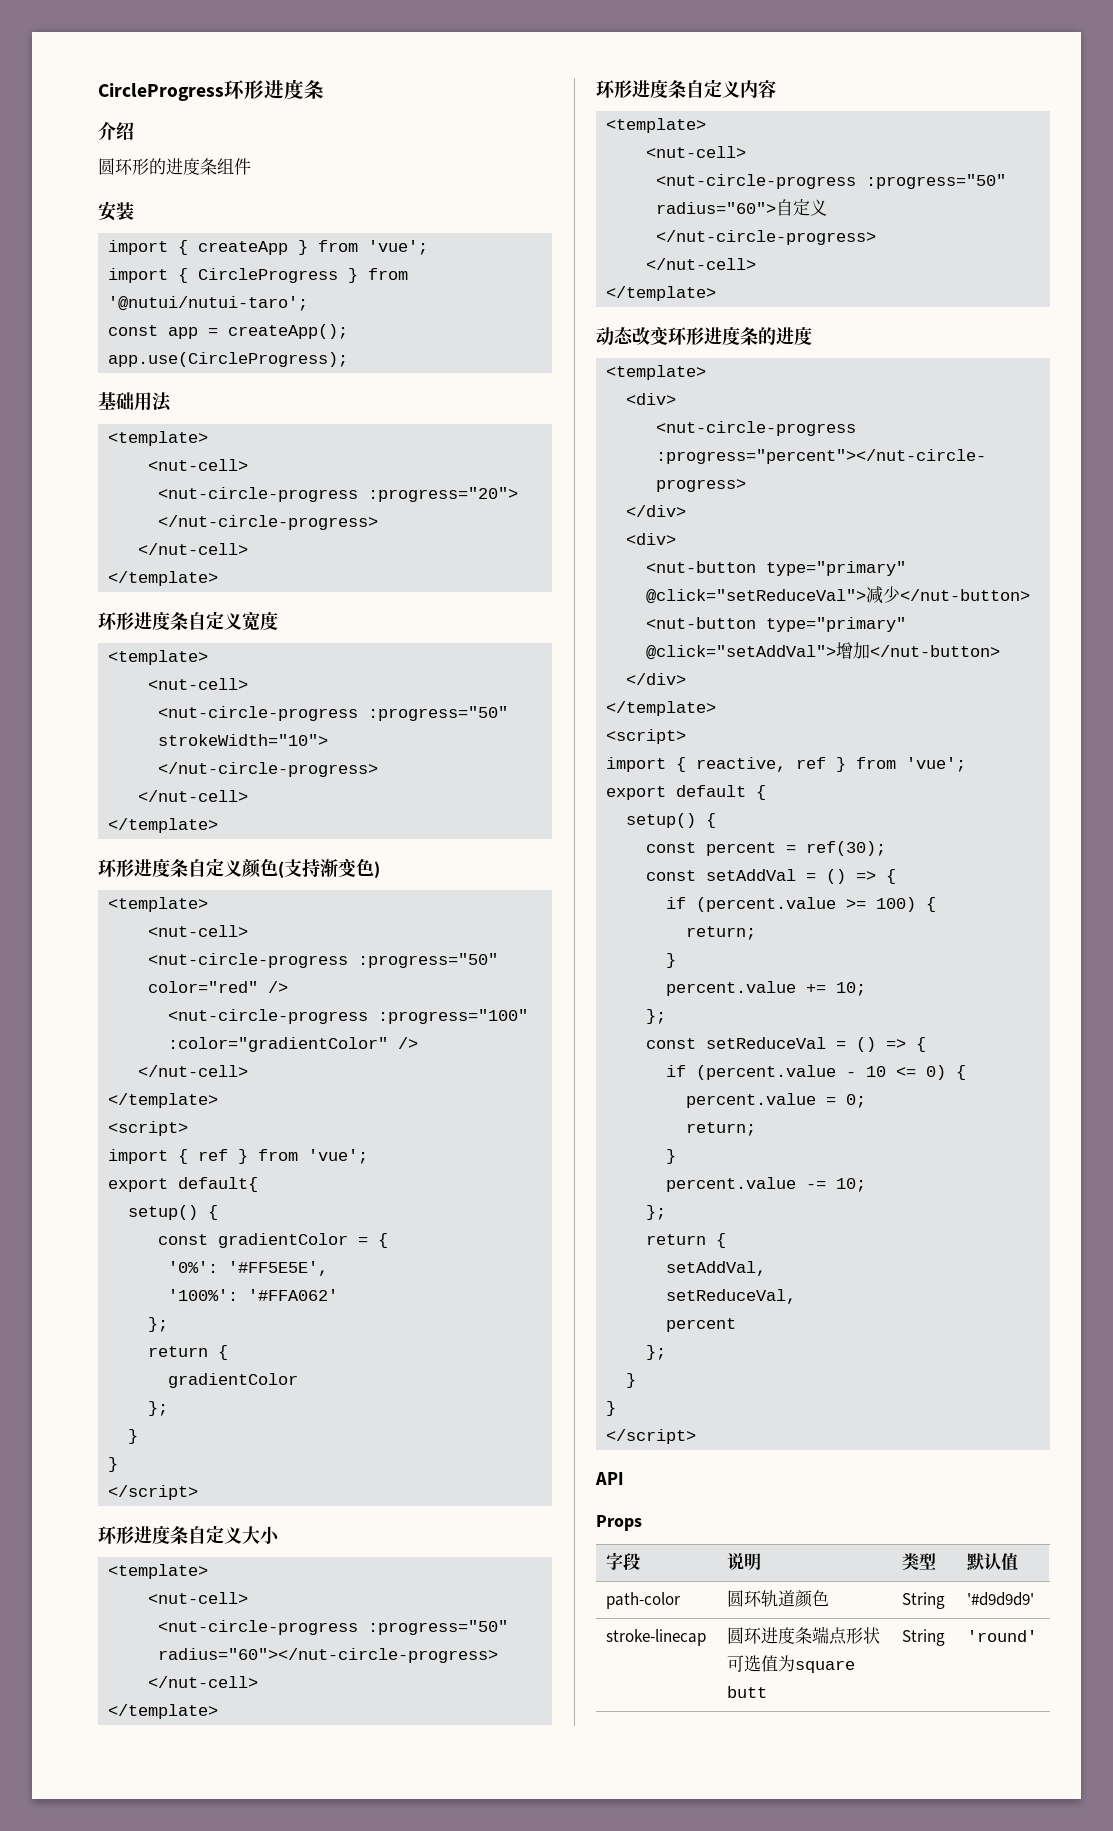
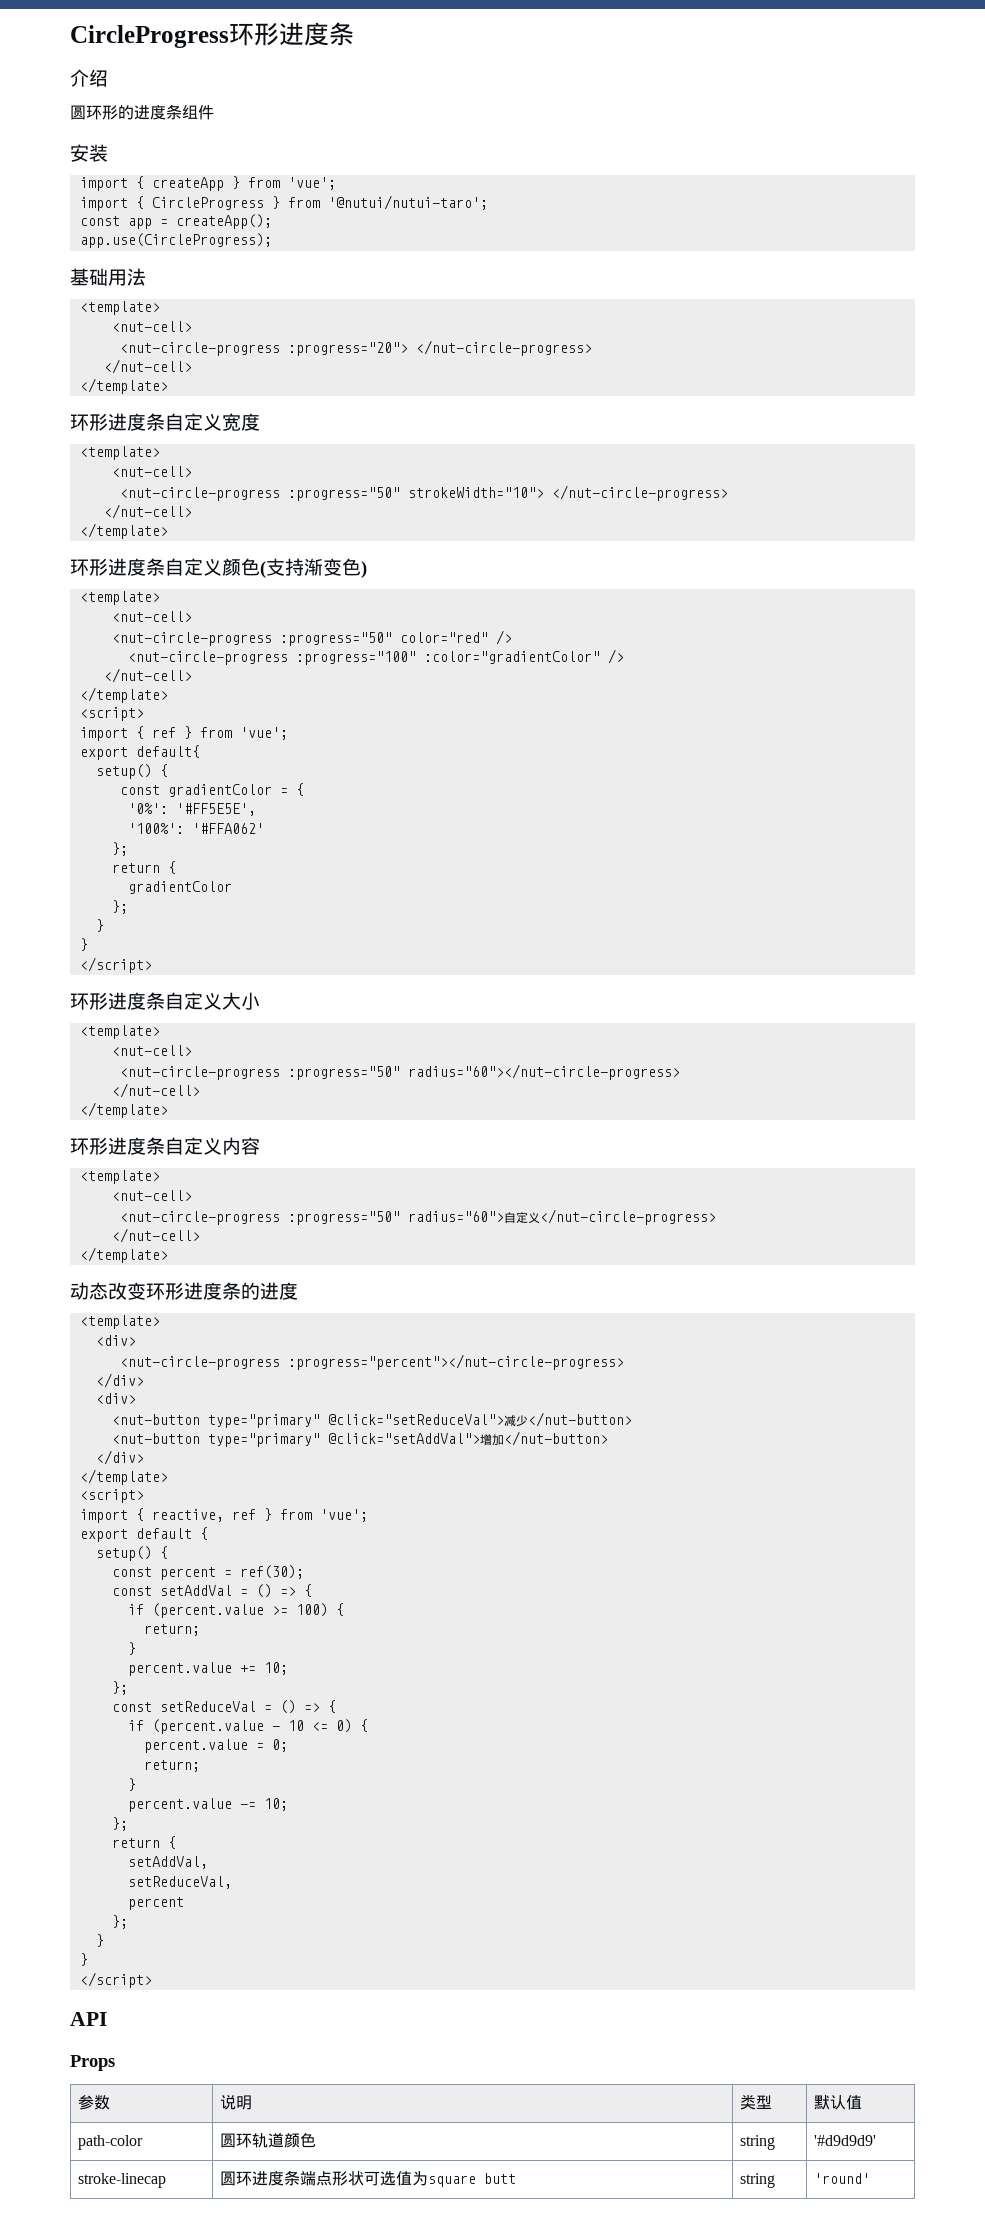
[606,1552,641,1570] 字段 -> [77,2095,110,2110] 参数
[902,1592,946,1609] String -> [739,2135,775,2150] string
[902,1629,946,1646] String -> [739,2173,775,2188] string

